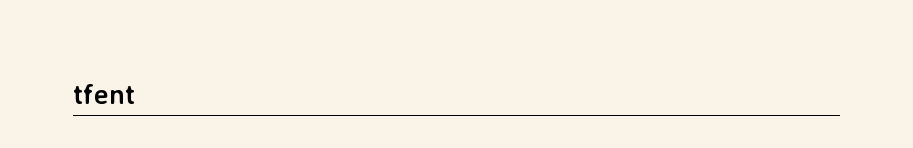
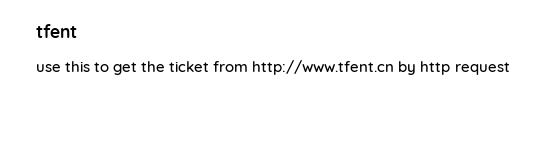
(135, 94) none -> [36,60,510,75] // use this to get the ticket from http://www.tfent.cn by http request

